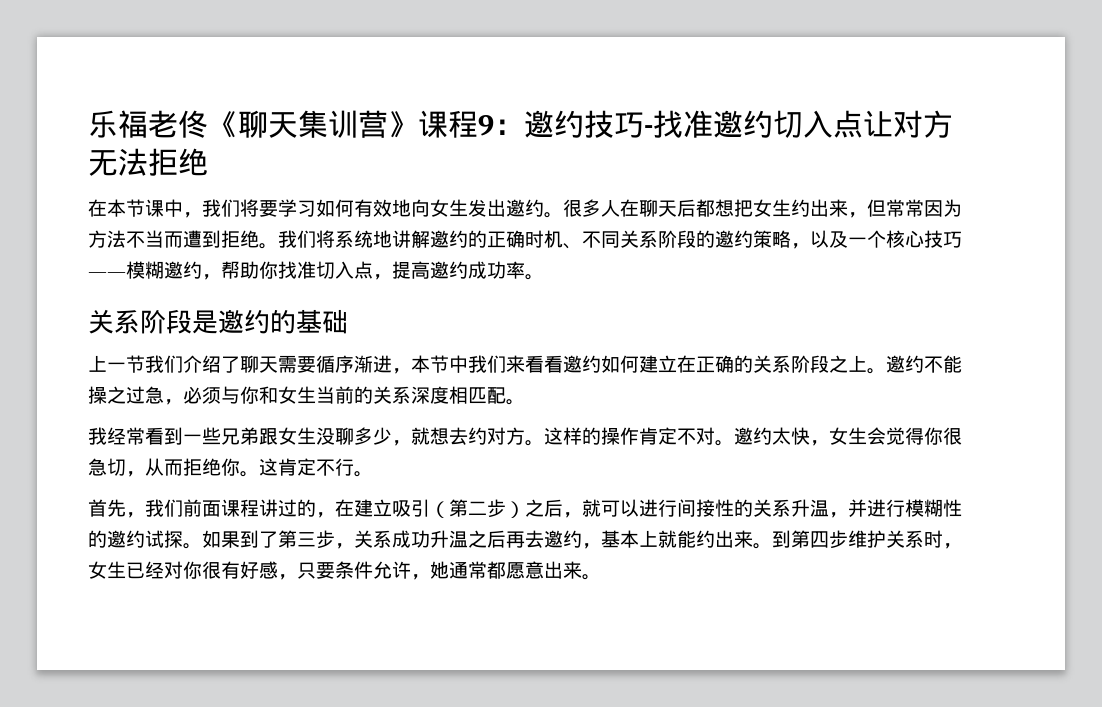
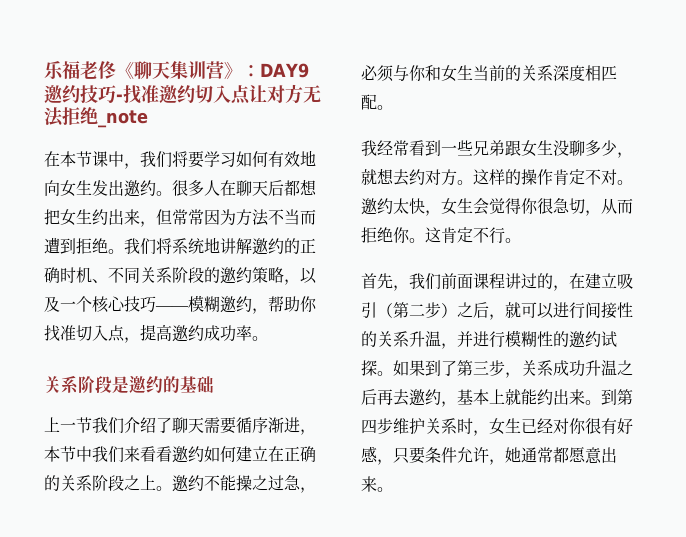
[418,110,524,138] 课程9： -> [242,63,309,78] ：DAY9
(208, 162) none -> [98,110,148,128] _note

